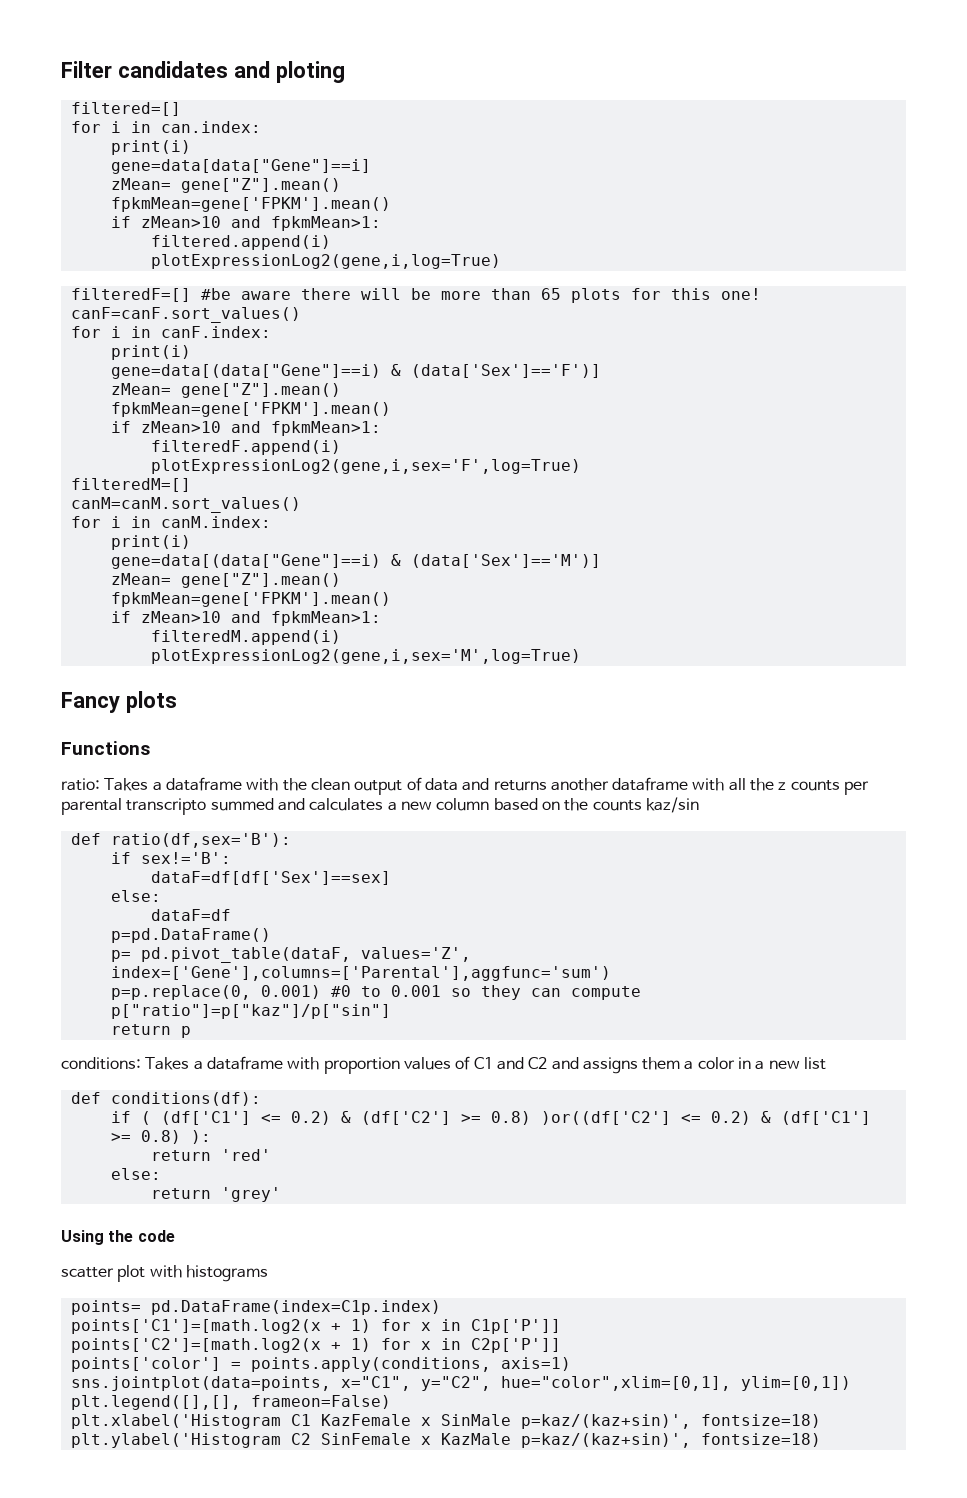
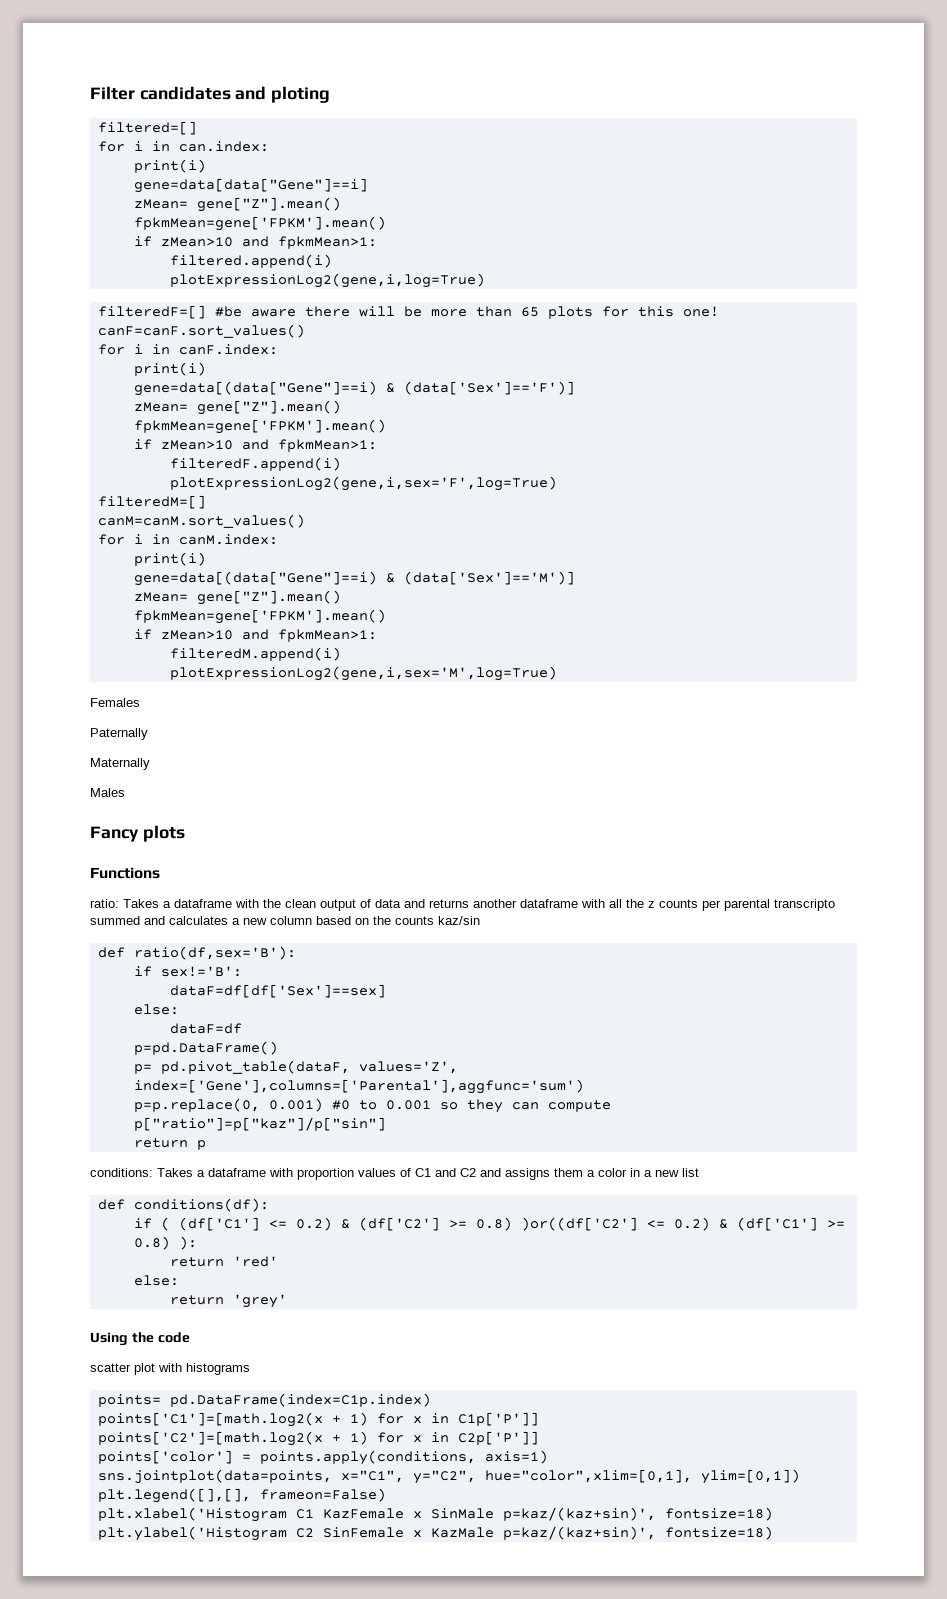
(581, 656) none -> [90,698,140,707] [90,728,148,740] [90,758,150,770] [90,788,125,797] // Females // Paternally // Maternally // Males

